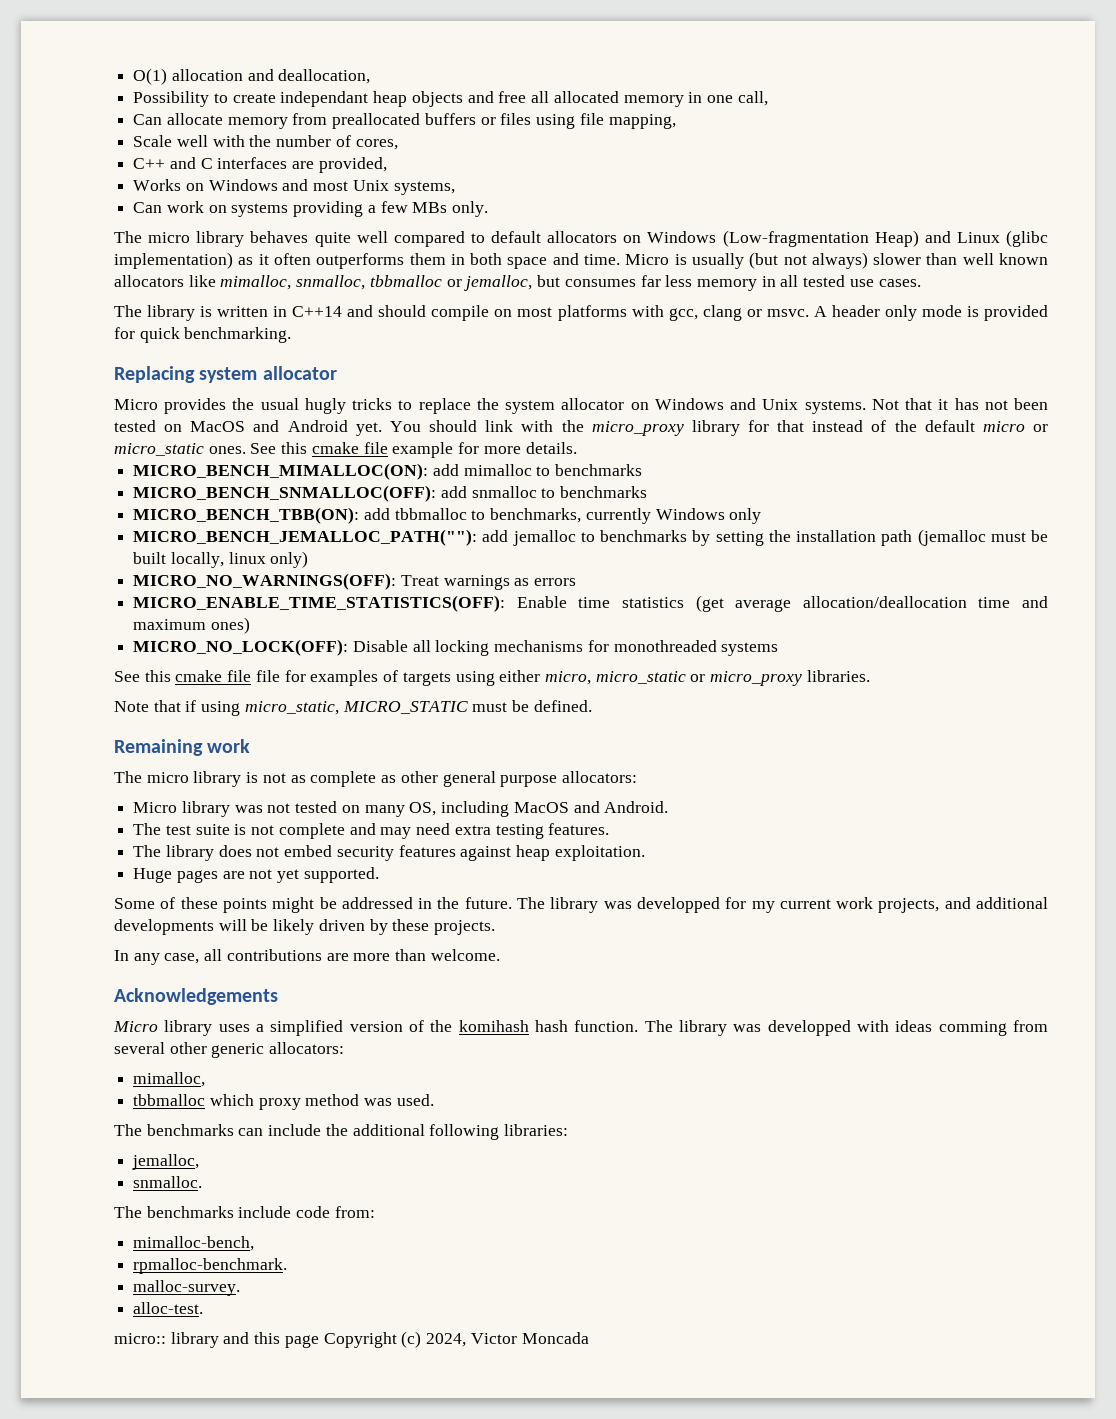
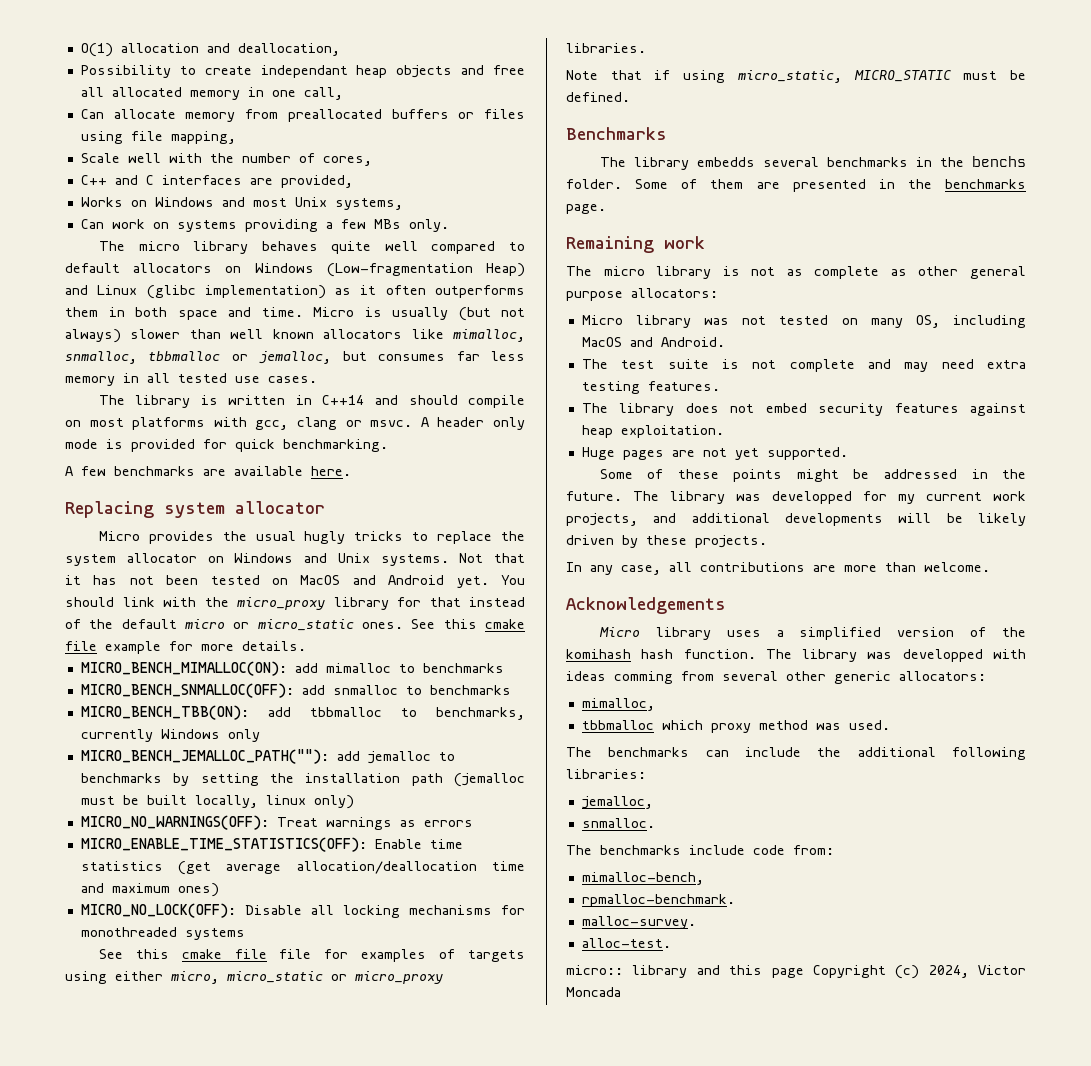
(292, 335) none -> [65,466,351,476] // A few benchmarks are available here.
(592, 706) none -> [566,127,667,140] [599,156,1026,170] [566,179,1026,192] [566,204,606,214] // Benchmarks // The library embedds several benchmarks in the benchs folder. Some of them are presented in the benchmarks page.

